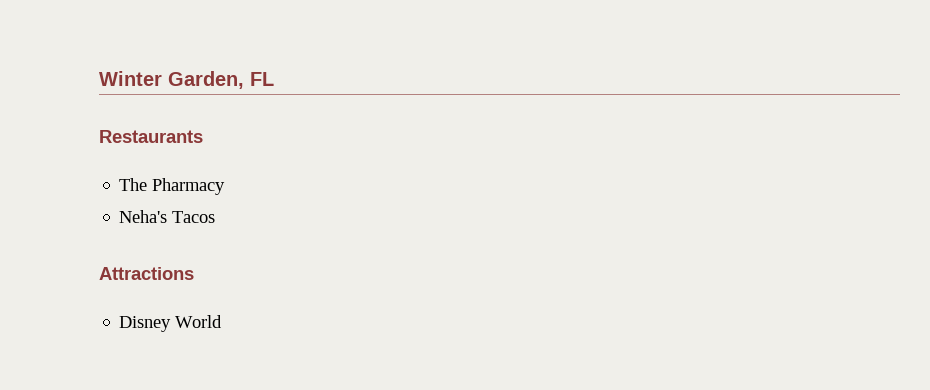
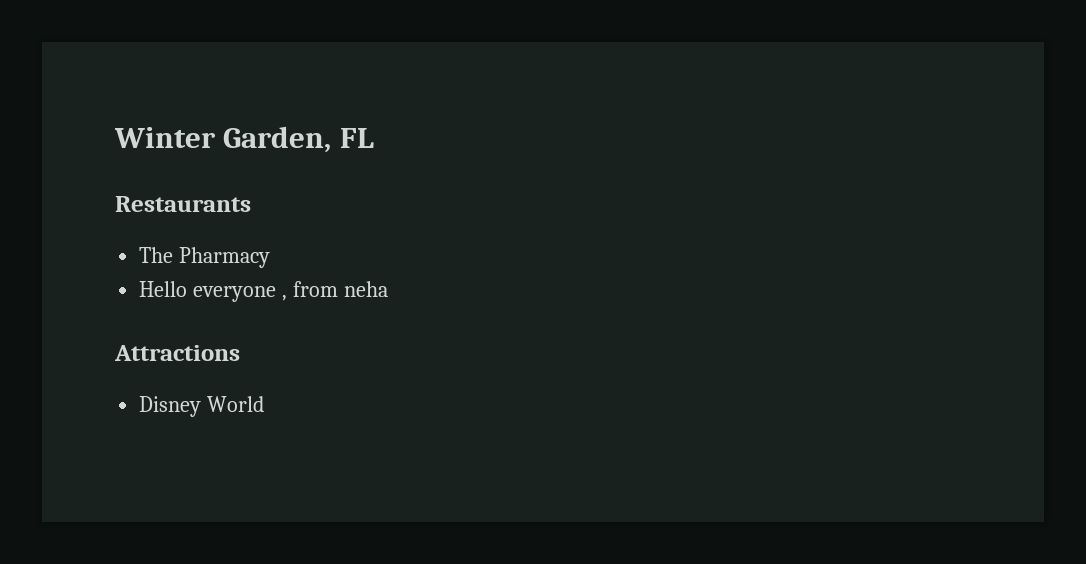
[119,210,216,223] Neha's Tacos -> [139,281,388,302] Hello everyone , from neha

